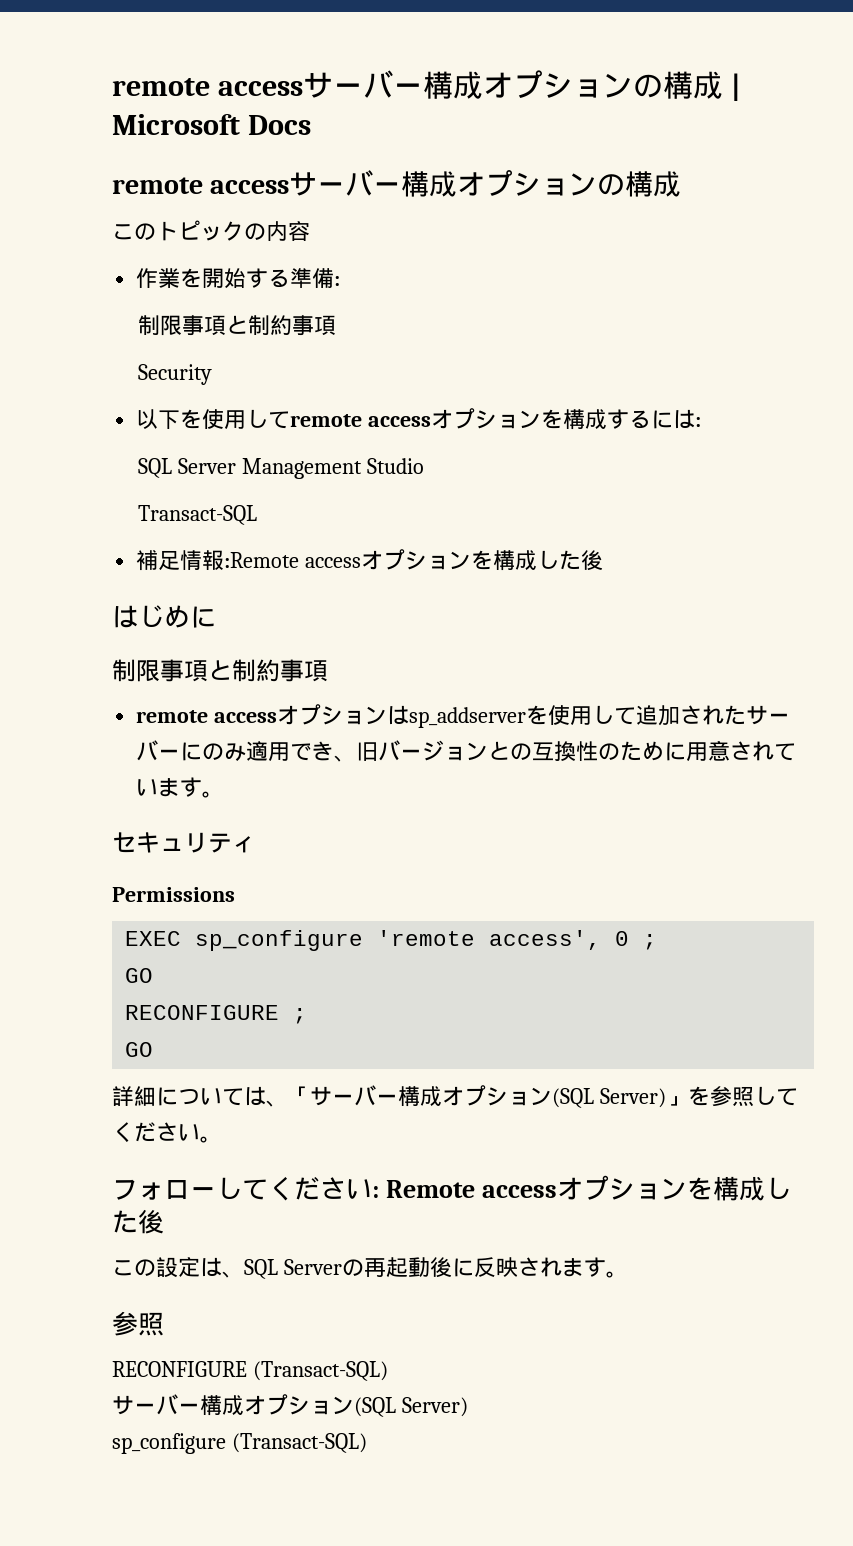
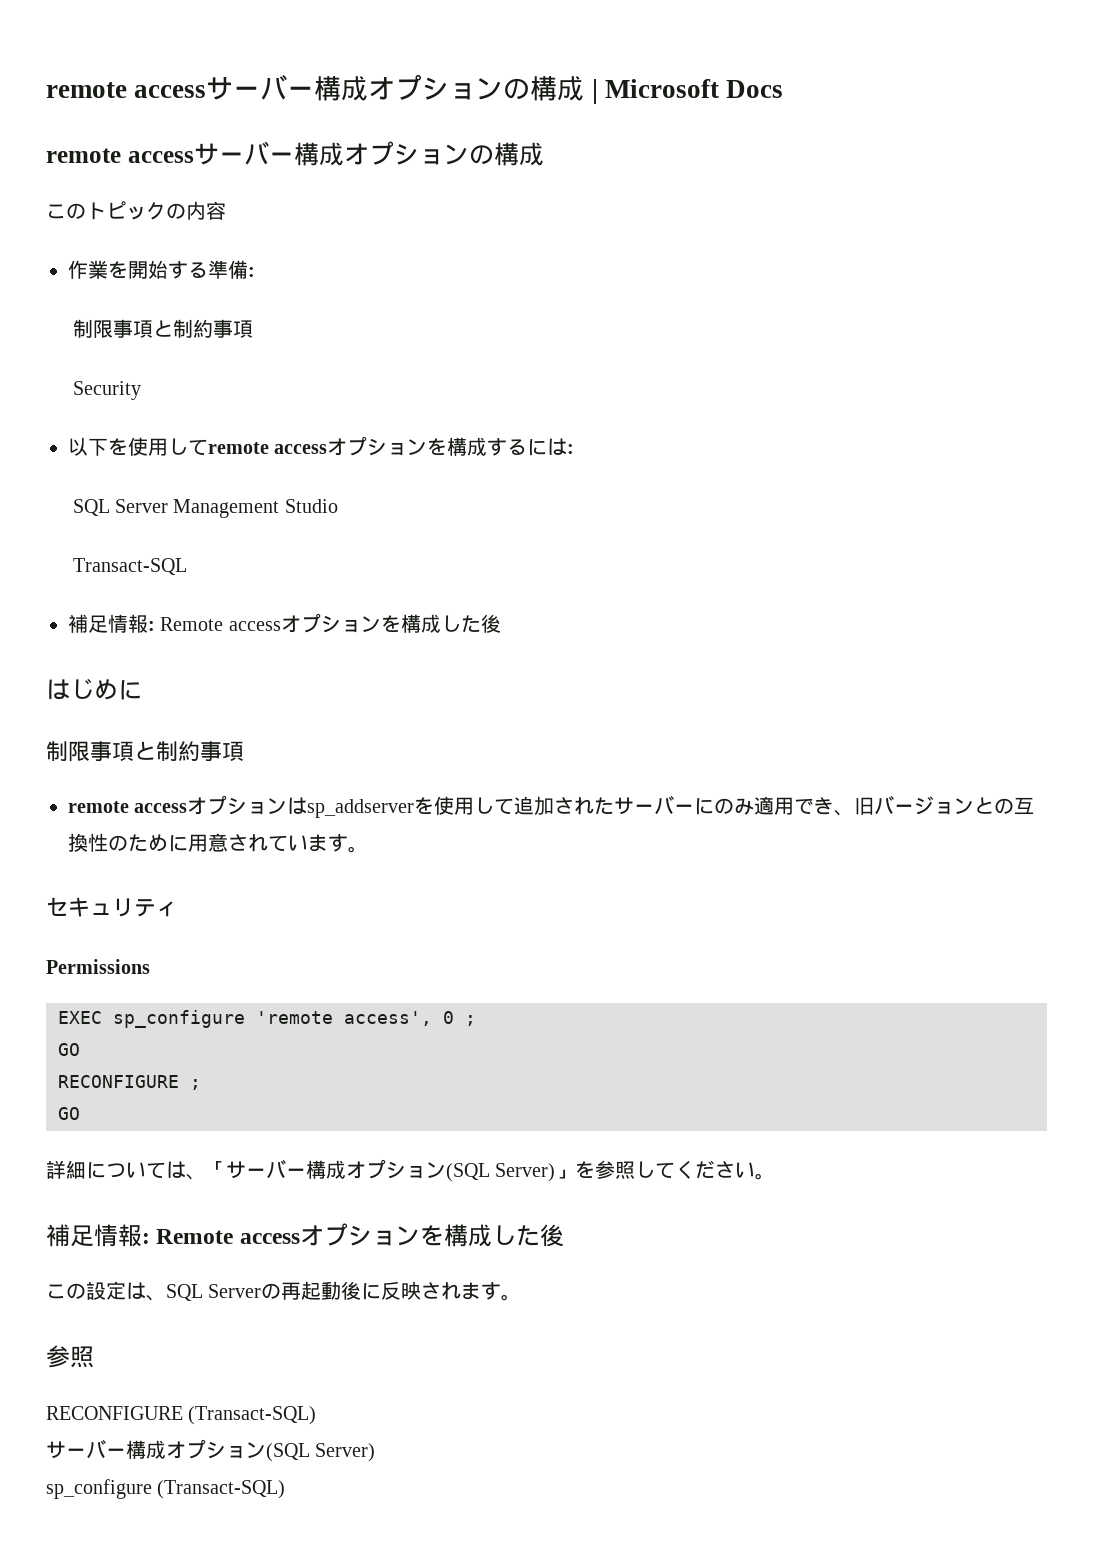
[224,552,300,568] :Remote -> [148,617,224,631] : Remote
[112,1176,372,1201] フォローしてください -> [46,1224,142,1247] 補足情報

